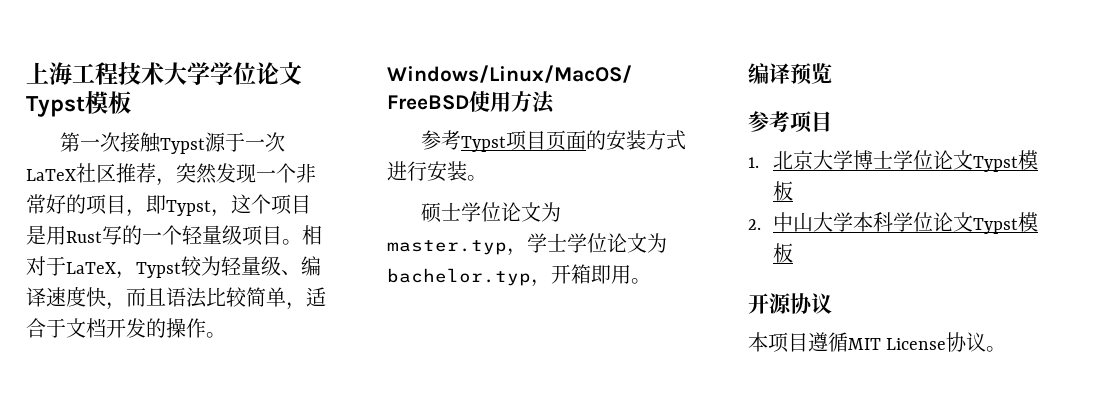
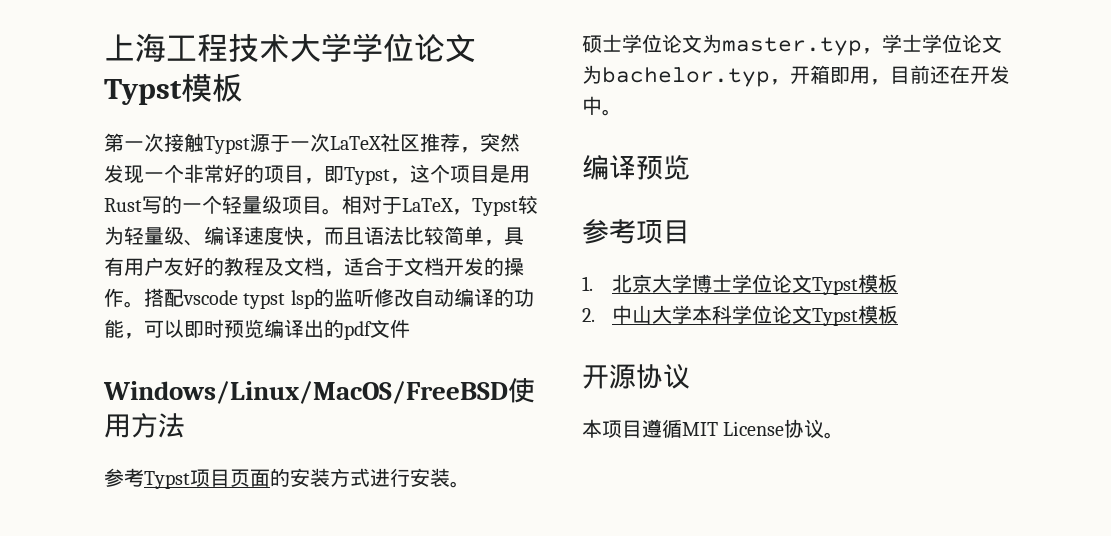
(306, 306) none -> [504,227,524,245] [104,257,344,277] 具有用户友好的教程及文档，
(226, 335) none -> [144,288,534,309] [104,319,410,340] 搭配vscode typst lsp的监听修改自动编译的功能，可以即时预览编译出的pdf文件
(631, 274) none -> [870,65,1010,85] [582,96,602,115] ，目前还在开发中

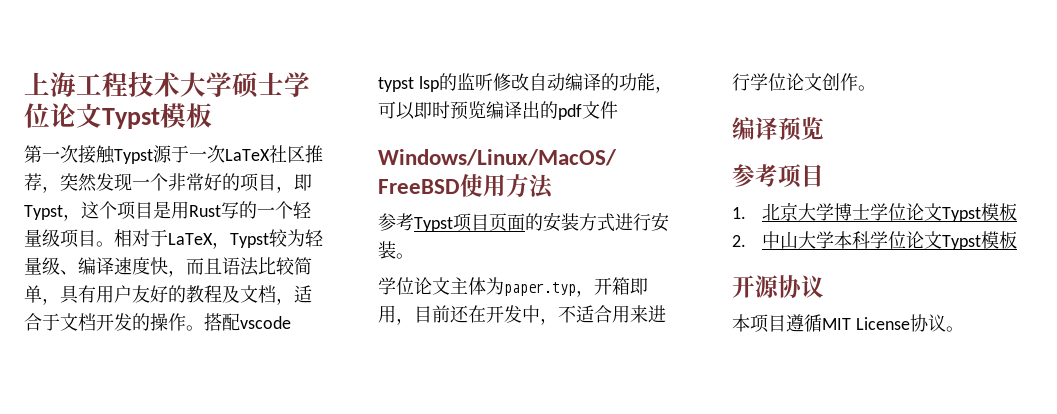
(352, 47) none -> [232,72,284,98] 硕士
[582,34,1002,56] [582,65,770,87] 硕士学位论文为master.typ，学士学位论文为bachelor.typ -> [378,277,576,296] 学位论文主体为paper.typ
(602, 105) none -> [540,305,666,325] [732,73,858,91] ，不适合用来进行学位论文创作

